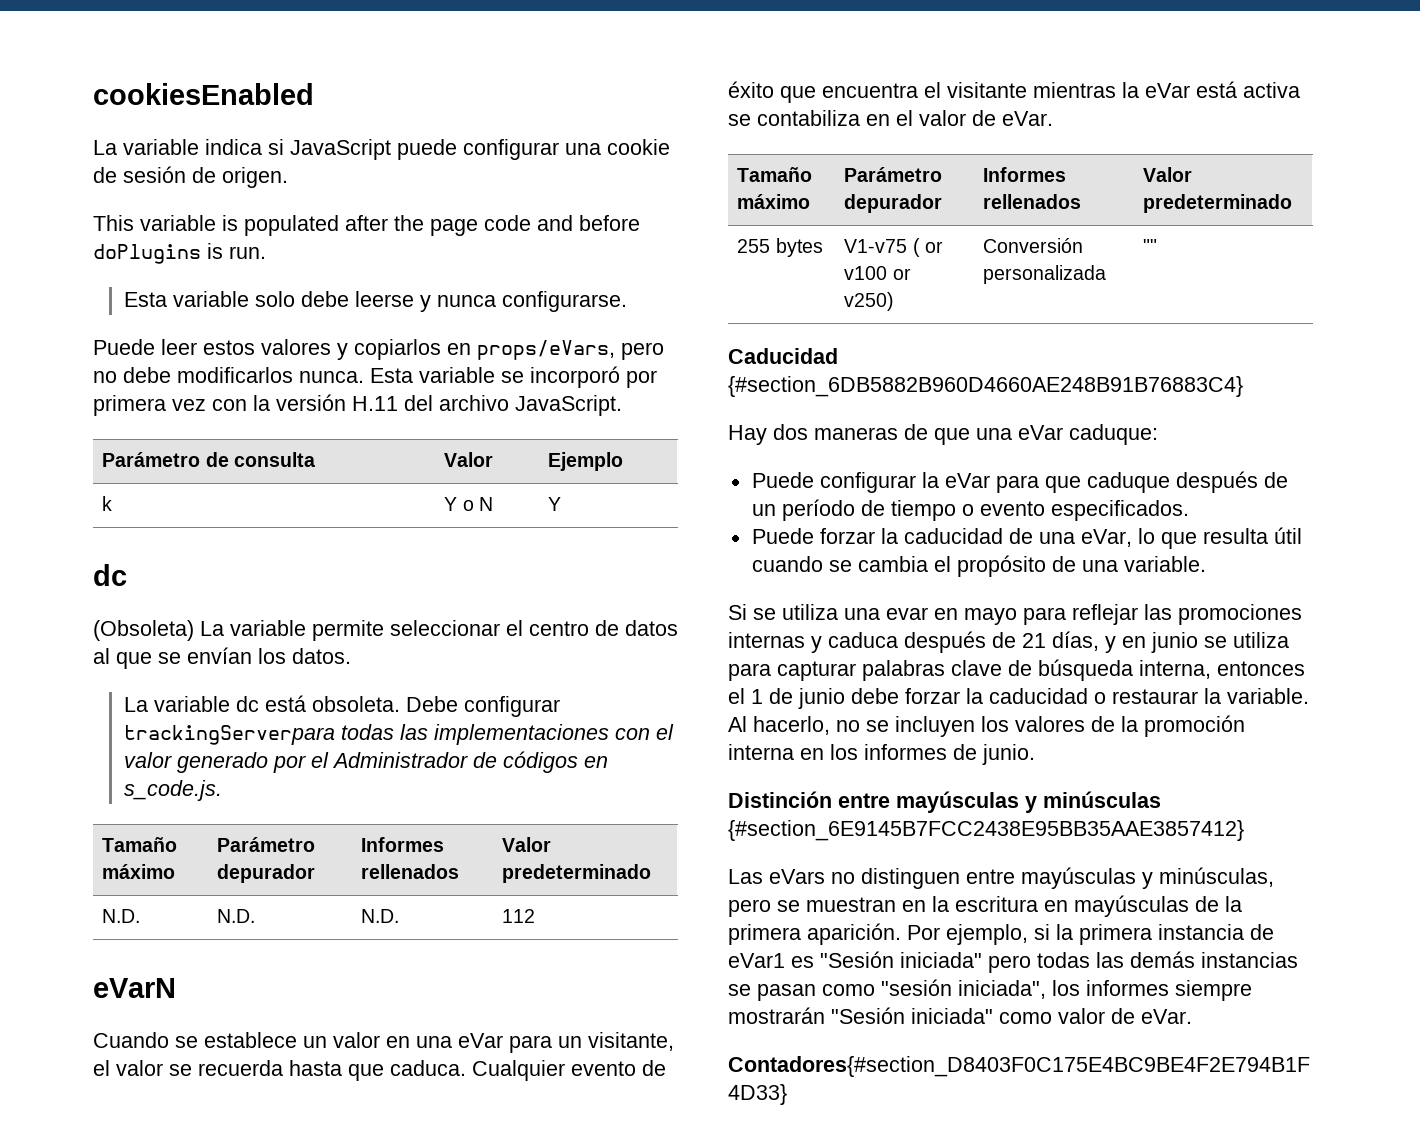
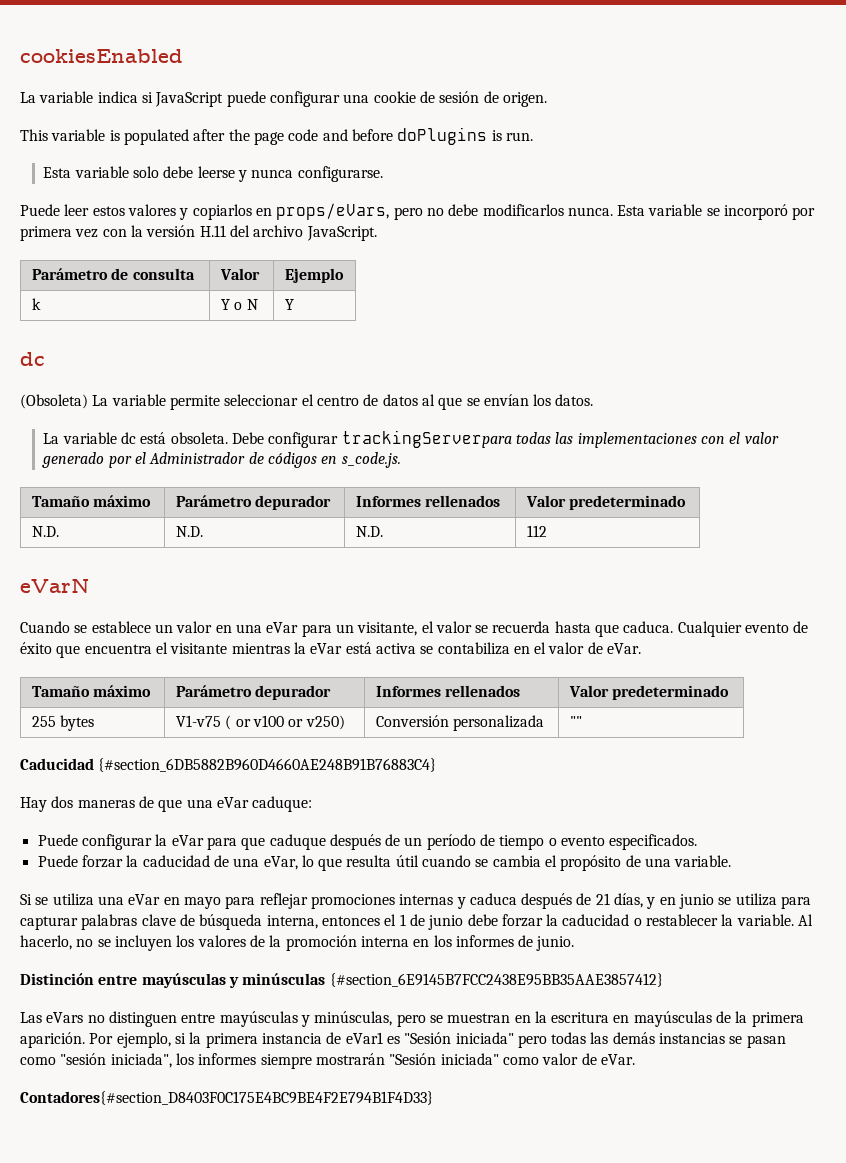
[886,607,928,620] evar -> [128,894,161,905] eVar
[1144,604,1172,620] las -> (308, 901) none
[1112,689,1198,704] restaurar -> [646,914,719,926] restablecer

